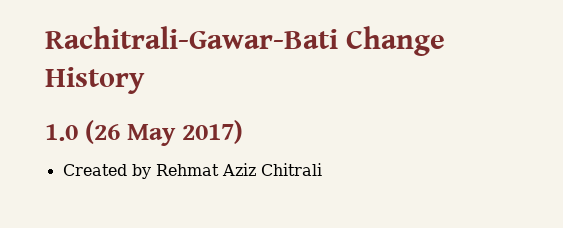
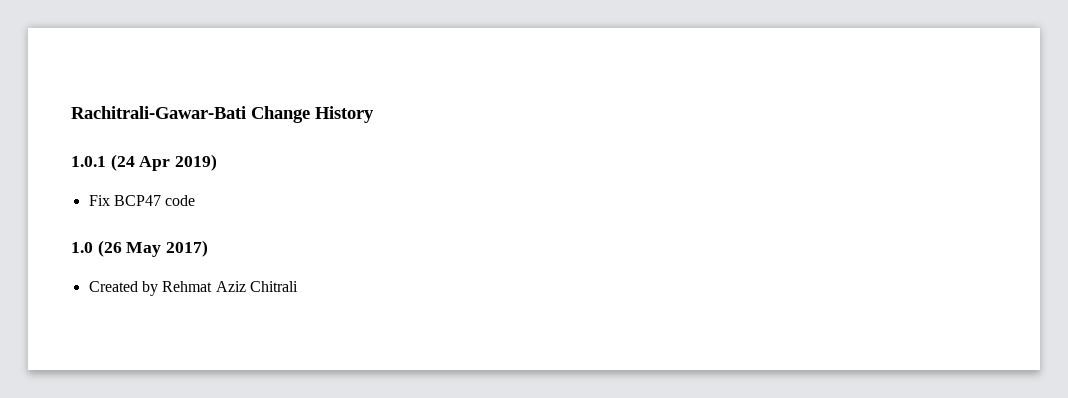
(145, 80) none -> [71,154,218,171] [88,195,196,206] // 1.0.1 (24 Apr 2019) // Fix BCP47 code

